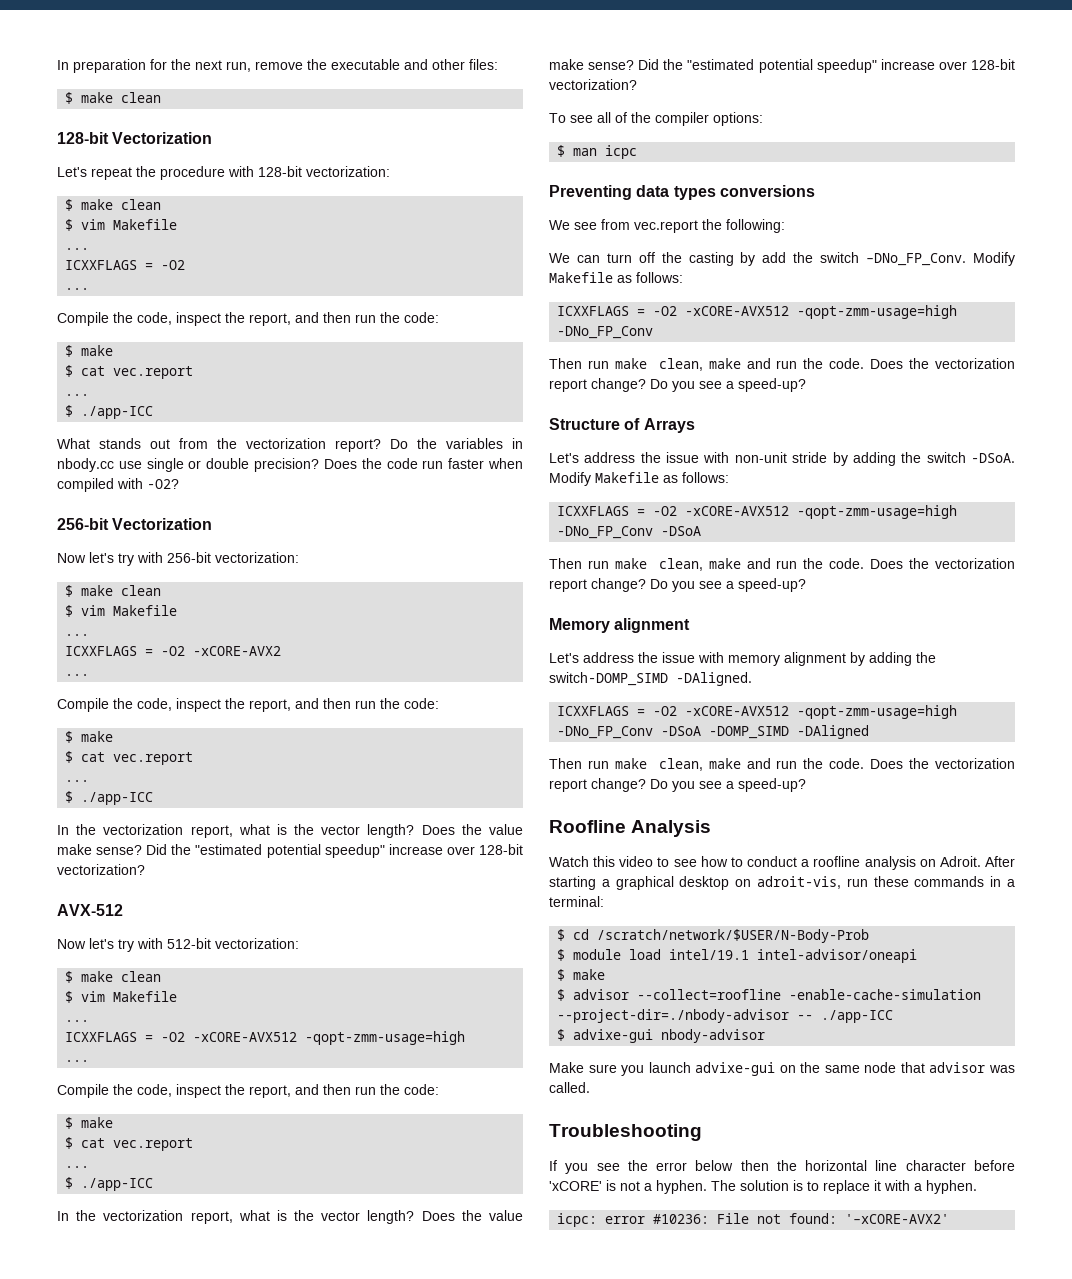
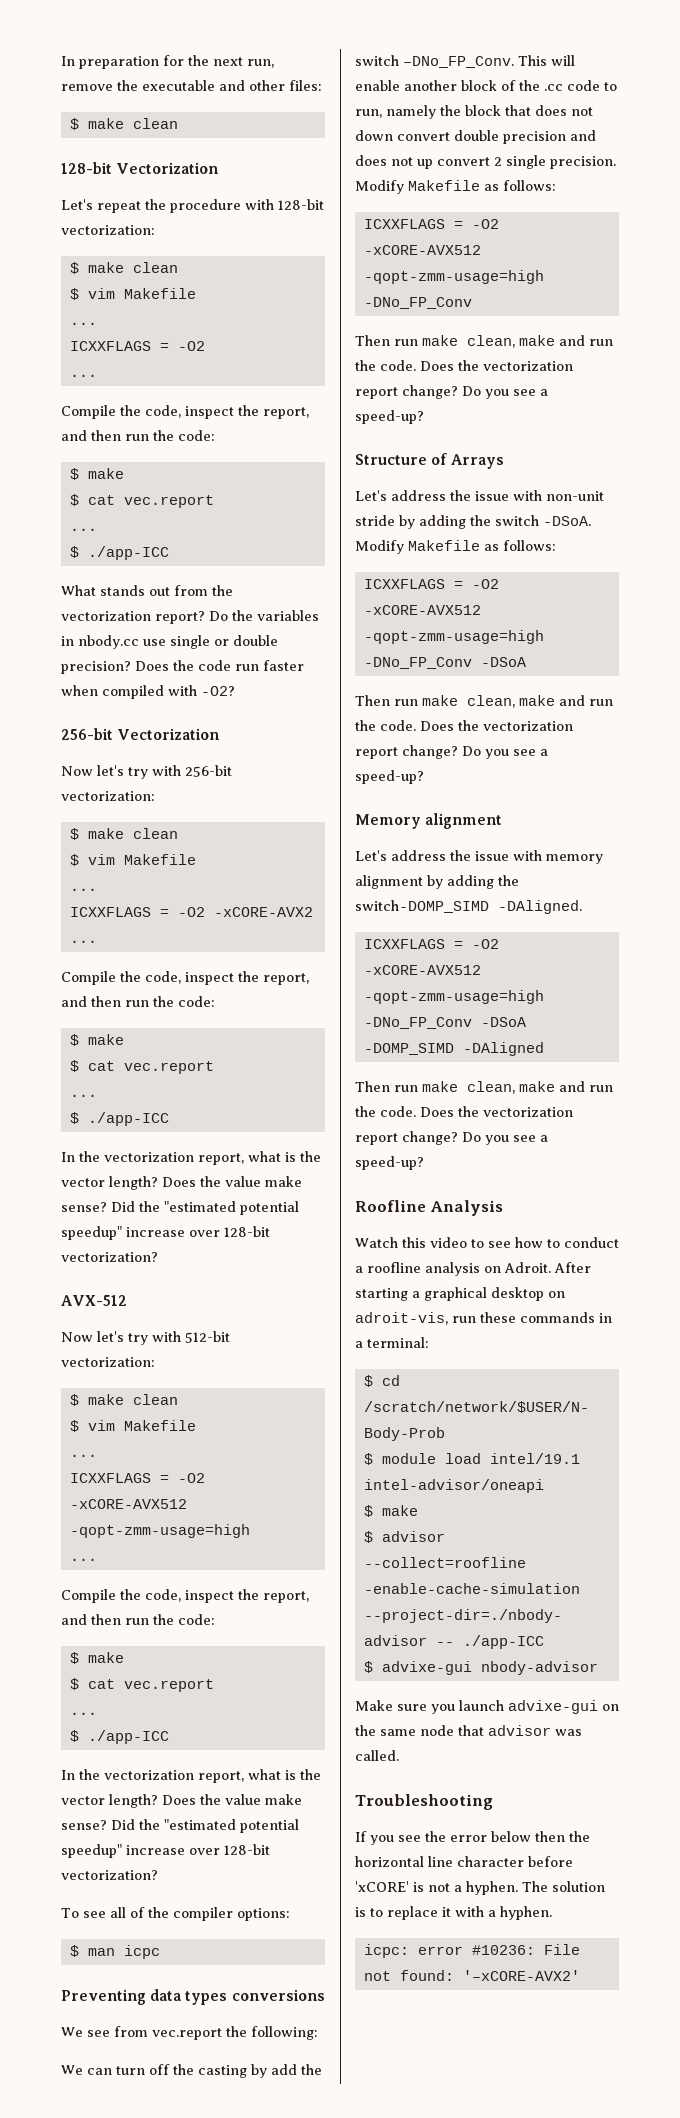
(967, 259) none -> [518,55,575,66] [355,80,617,91] [355,105,593,119] [355,130,596,144] [355,155,616,169] This will enable another block of the .cc code to run, namely the block that does not down convert double precision and does not up convert 2 single precision.

